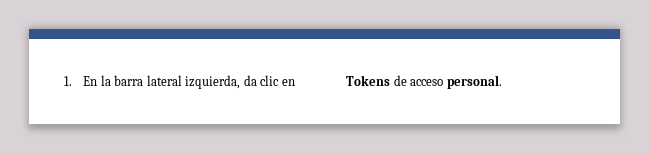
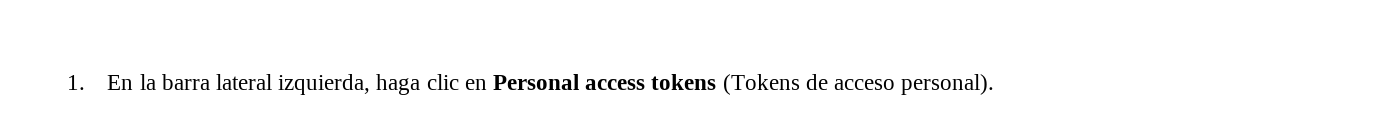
[243,75,257,86] da -> [376,74,421,95] haga
[346,75,391,86] Tokens -> [493,74,800,95] Personal access tokens (Tokens
[446,75,502,89] personal. -> [901,74,995,95] personal).

